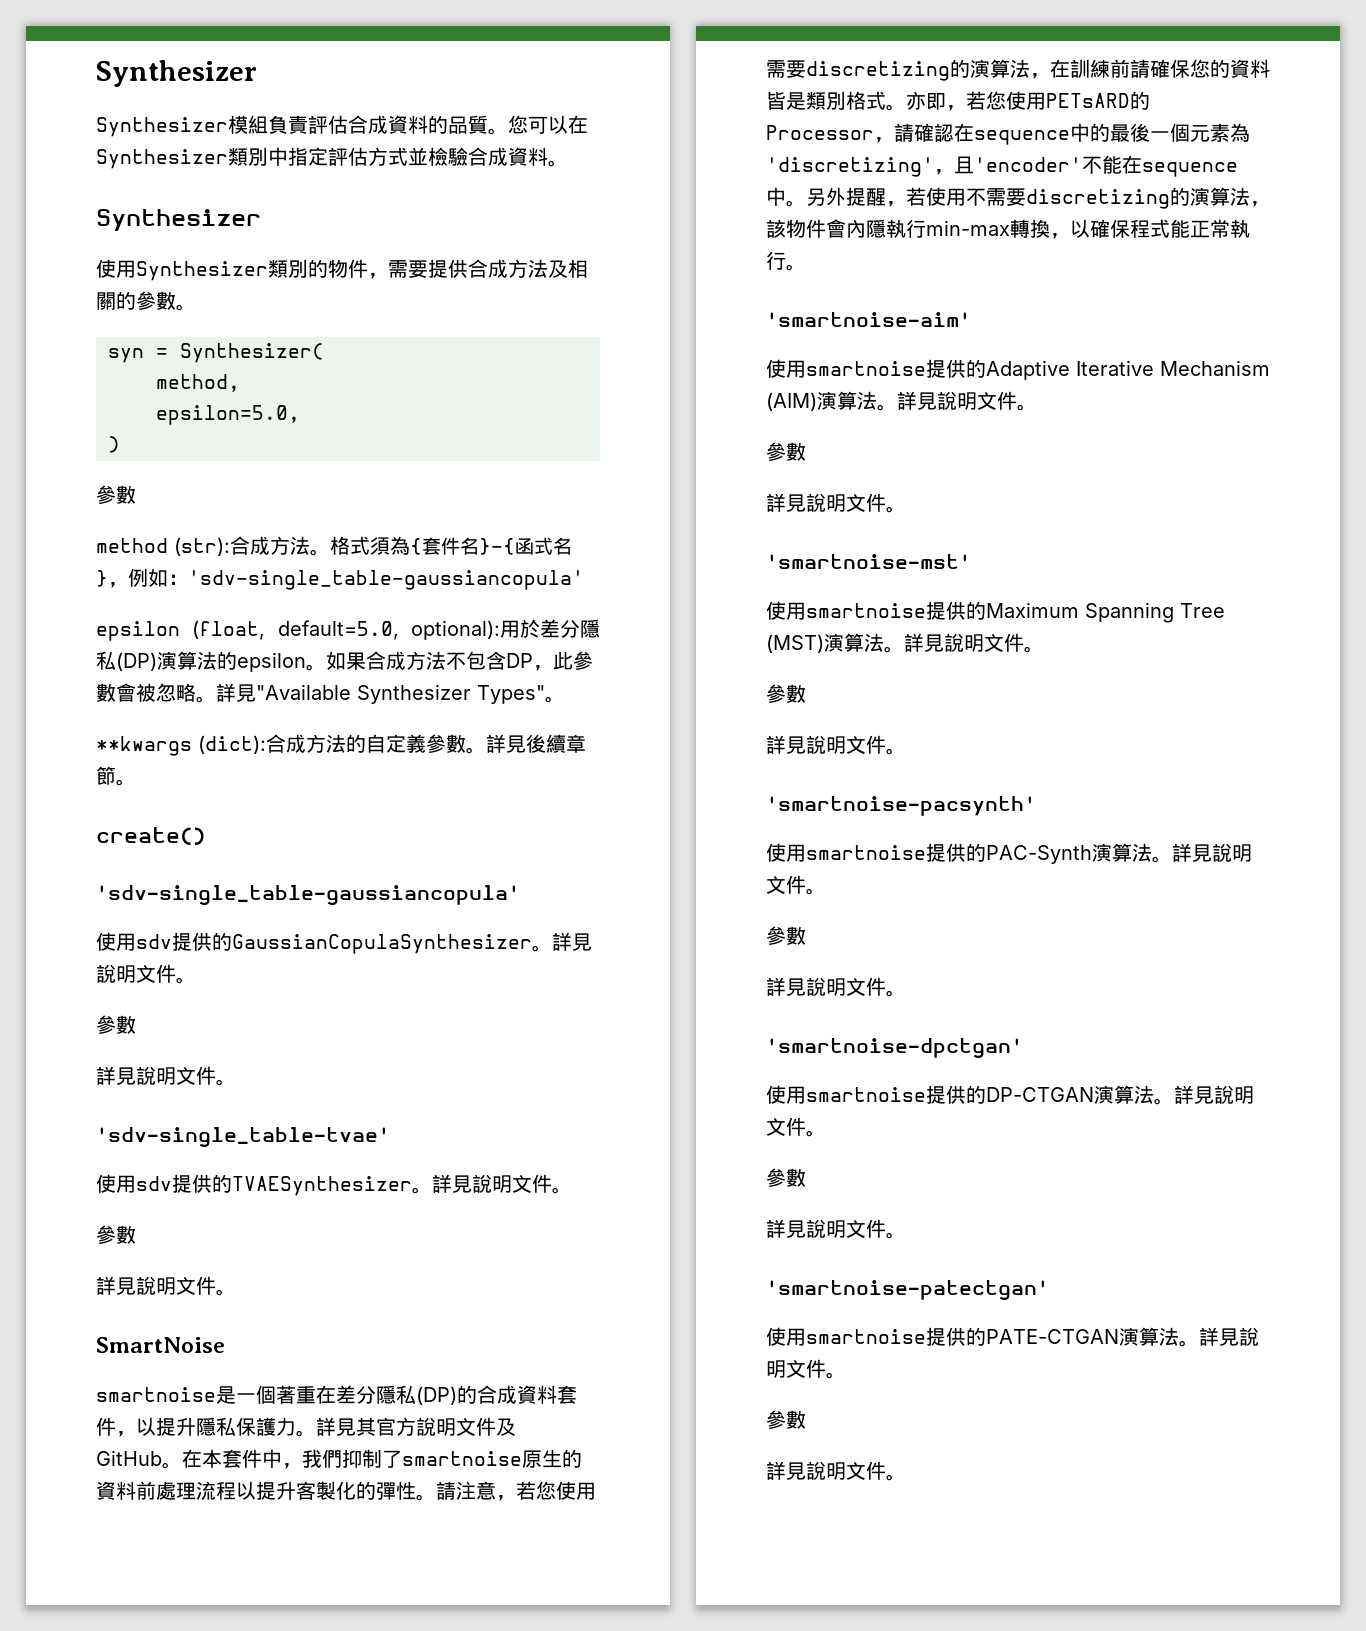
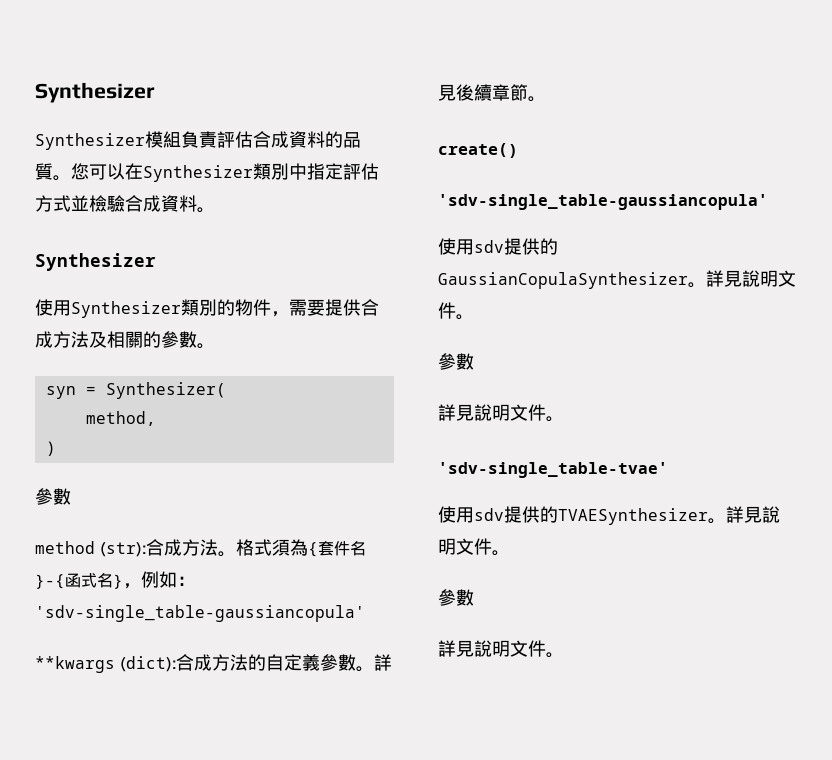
[156,405,300,425] // epsilon=5.0, -> (156, 418) none
[96,619,600,641] [96,651,593,672] [96,683,565,704] // epsilon (float, default=5.0, optional):用於差分隱私(DP)演算法的epsilon。如果合成方法不包含DP，此參數會被忽略。詳見"Available Synthesizer Types"。 -> (365, 613) none
[96,1337,225,1353] [96,1385,577,1405] [96,1417,516,1437] [96,1449,582,1469] [96,1481,596,1501] [766,59,1270,81] [766,91,1150,111] [766,123,1250,145] [766,155,1238,177] [766,187,1270,209] [766,219,1250,239] [766,251,806,271] [766,312,971,327] [766,359,1270,380] [766,391,1037,411] [766,442,806,461] [766,493,906,513] [766,554,971,569] [766,601,1225,623] [766,633,1044,653] [766,684,806,703] [766,735,906,755] [766,796,1036,816] [766,843,1252,864] [766,875,826,895] [766,926,806,945] [766,977,906,997] [766,1038,1023,1058] [766,1085,1254,1105] [766,1117,826,1137] [766,1168,806,1187] [766,1219,906,1239] [766,1280,1049,1300] [766,1327,1259,1347] [766,1359,846,1379] [766,1410,806,1429] [766,1461,906,1481] // SmartNoise // smartnoise是一個著重在差分隱私(DP)的合成資料套件，以提升隱私保護力。詳見其官方說明文件及GitHub。在本套件中，我們抑制了smartnoise原生的資料前處理流程以提升客製化的彈性。請注意，若您使用需要discretizing的演算法，在訓練前請確保您的資料皆是類別格式。亦即，若您使用PETsARD的Processor，請確認在sequence中的最後一個元素為'discretizing'，且'encoder'不能在sequence中。另外提醒，若使用不需要discretizing的演算法，該物件會內隱執行min-max轉換，以確保程式能正常執行。 // 'smartnoise-aim' // 使用smartnoise提供的Adaptive Iterative Mechanism (AIM)演算法。詳見說明文件。 // 參數 // 詳見說明文件。 // 'smartnoise-mst' // 使用smartnoise提供的Maximum Spanning Tree (MST)演算法。詳見說明文件。 // 參數 // 詳見說明文件。 // 'smartnoise-pacsynth' // 使用smartnoise提供的PAC-Synth演算法。詳見說明文件。 // 參數 // 詳見說明文件。 // 'smartnoise-dpctgan' // 使用smartnoise提供的DP-CTGAN演算法。詳見說明文件。 // 參數 // 詳見說明文件。 // 'smartnoise-patectgan' // 使用smartnoise提供的PATE-CTGAN演算法。詳見說明文件。 // 參數 // 詳見說明文件。 -> (564, 655) none

